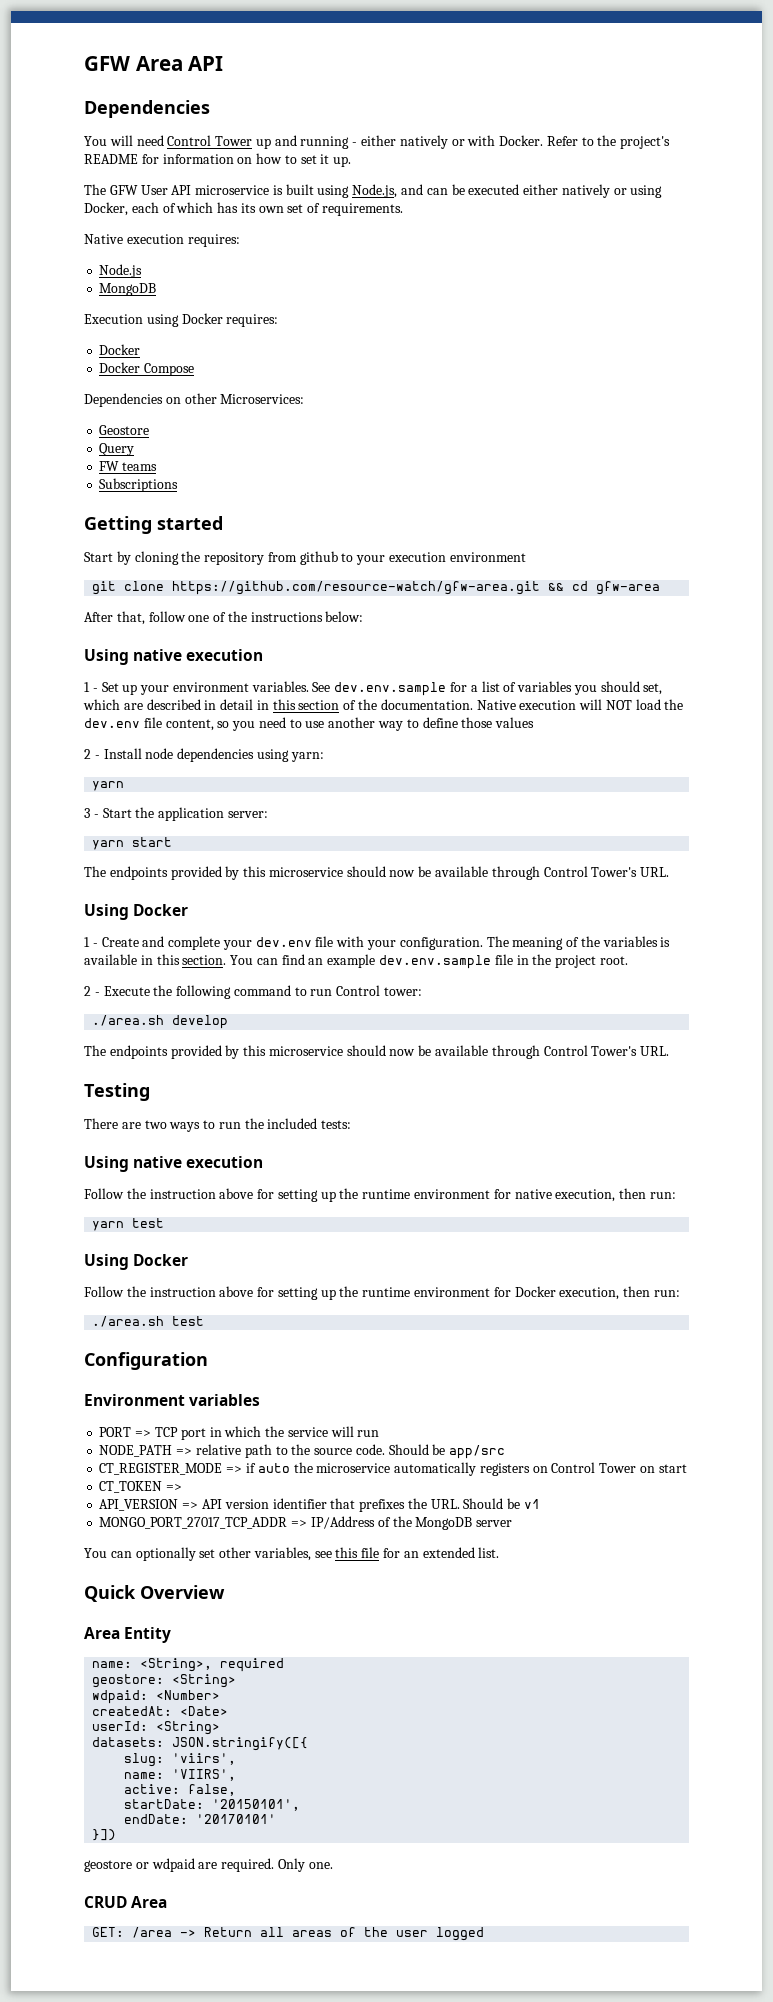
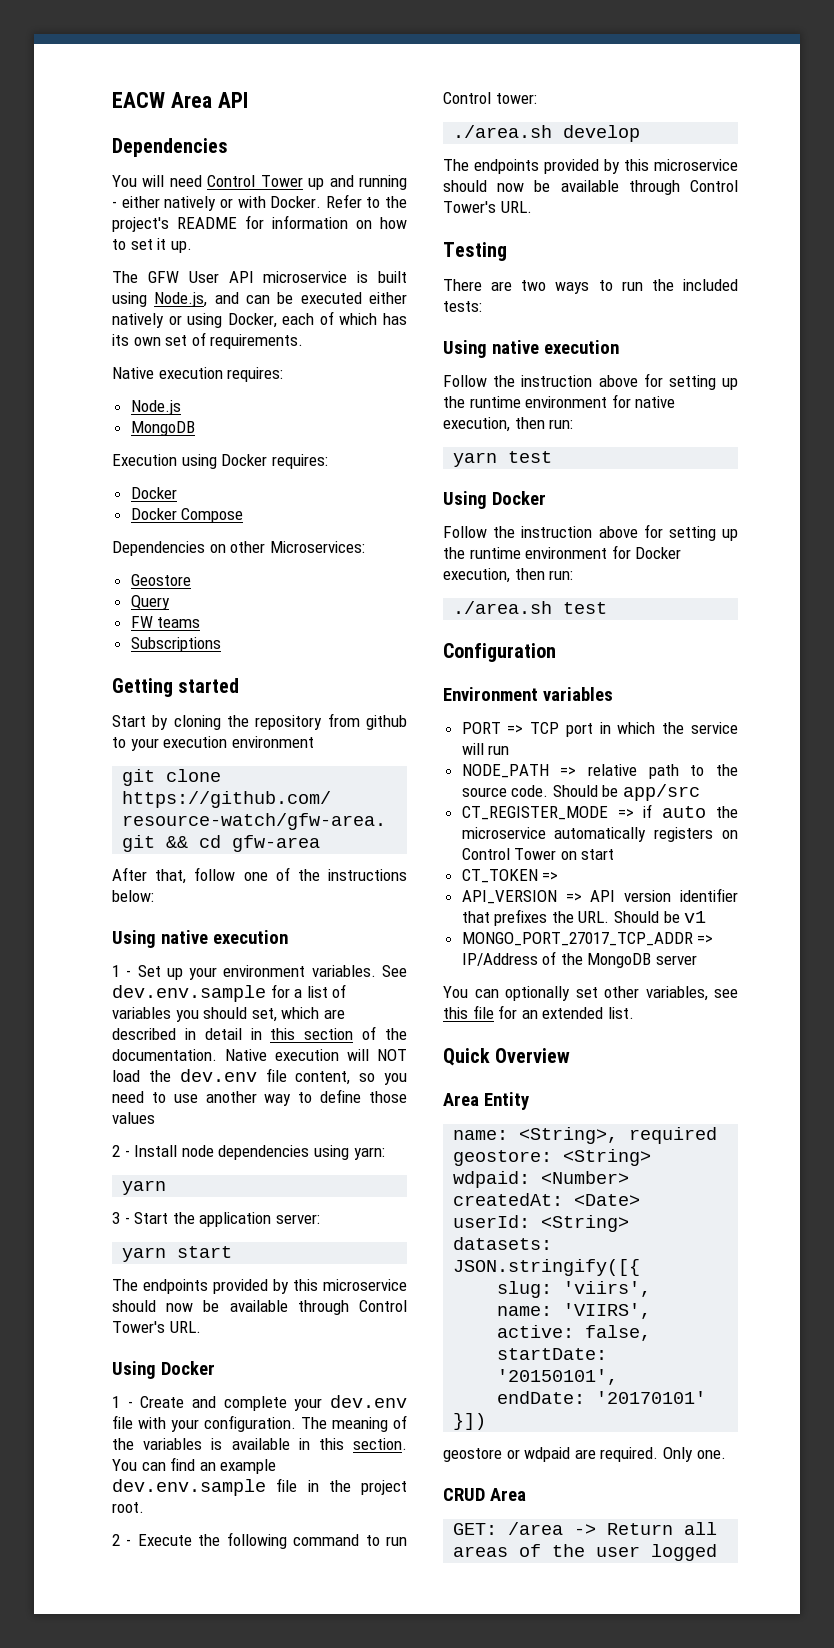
[84,56,130,71] GFW -> [112,92,165,108] EACW

